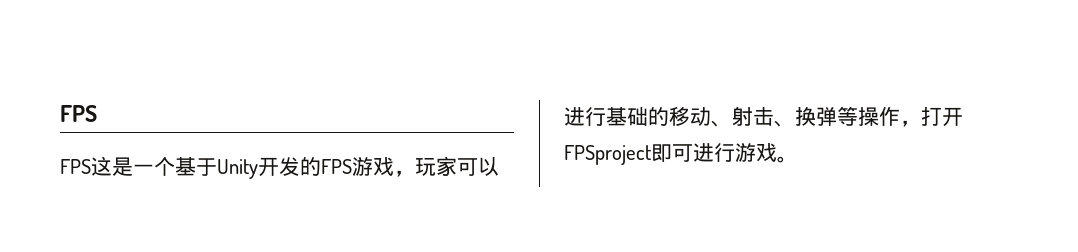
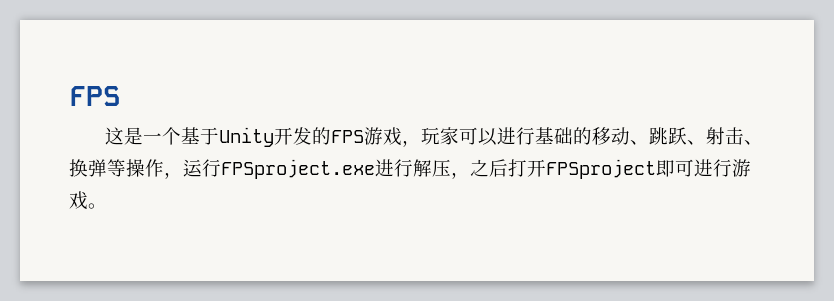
[60,159,91,174] FPS -> (120, 96) none
(732, 123) none -> [649,127,707,145] 跳跃、
(921, 123) none -> [183,159,508,179] 运行FPSproject.exe进行解压，之后

